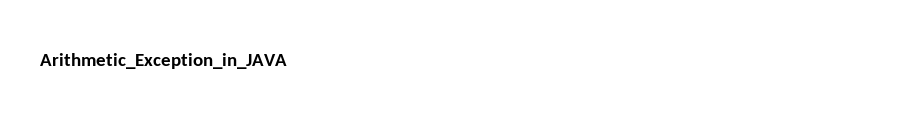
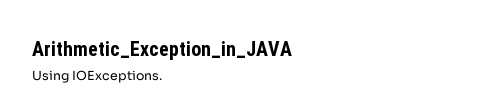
(287, 61) none -> [32,70,163,83] // Using IOExceptions.

